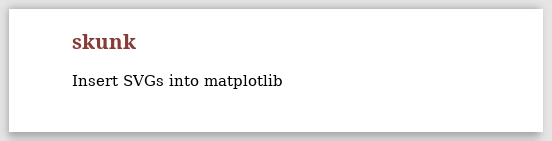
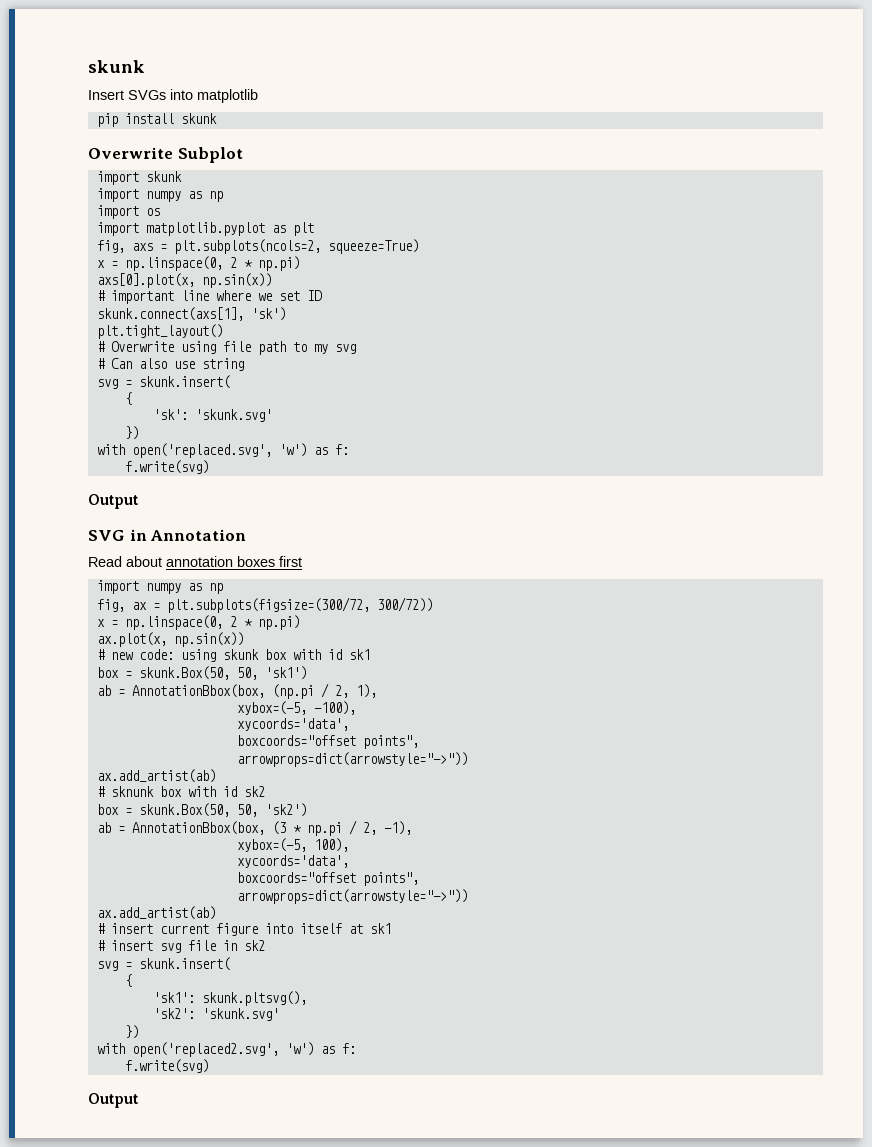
(283, 81) none -> [96,113,217,127] [88,147,243,163] [96,171,182,185] [96,188,223,202] [96,205,160,219] [96,222,314,236] [96,239,419,254] [96,256,300,271] [96,273,272,288] [96,290,322,304] [96,307,286,321] [96,324,223,339] [96,341,356,355] [96,358,244,371] [96,375,230,389] [124,392,132,405] [152,409,272,422] [124,426,139,440] [96,443,349,458] [124,460,209,474] [88,494,139,509] [88,529,247,541] [88,556,302,567] [96,580,223,594] [96,597,433,613] [96,615,300,630] [96,632,244,647] [96,649,370,662] [96,666,307,680] [96,683,377,699] [236,701,356,715] [236,718,349,731] [236,735,419,749] [236,752,468,767] [96,769,216,783] [96,786,265,797] [96,803,307,817] [96,820,412,836] [236,838,349,852] [236,855,349,868] [236,872,419,886] [236,889,468,904] [96,906,216,920] [96,923,391,936] [96,940,265,953] [96,957,230,971] [124,974,132,987] [152,991,307,1006] [152,1008,279,1021] [124,1025,139,1039] [96,1042,356,1057] [124,1059,209,1073] [88,1093,139,1108] // pip install skunk // Overwrite Subplot // import skunk // import numpy as np // import os // import matplotlib.pyplot as plt // fig, axs = plt.subplots(ncols=2, squeeze=True) // x = np.linspace(0, 2 * np.pi) // axs[0].plot(x, np.sin(x)) // # important line where we set ID // skunk.connect(axs[1], 'sk') // plt.tight_layout() // # Overwrite using file path to my svg // # Can also use string // svg = skunk.insert( // { // 'sk': 'skunk.svg' // }) // with open('replaced.svg', 'w') as f: // f.write(svg) // Output // SVG in Annotation // Read about annotation boxes first // import numpy as np // fig, ax = plt.subplots(figsize=(300/72, 300/72)) // x = np.linspace(0, 2 * np.pi) // ax.plot(x, np.sin(x)) // # new code: using skunk box with id sk1 // box = skunk.Box(50, 50, 'sk1') // ab = AnnotationBbox(box, (np.pi / 2, 1), // xybox=(-5, -100), // xycoords='data', // boxcoords="offset points", // arrowprops=dict(arrowstyle="->")) // ax.add_artist(ab) // # sknunk box with id sk2 // box = skunk.Box(50, 50, 'sk2') // ab = AnnotationBbox(box, (3 * np.pi / 2, -1), // xybox=(-5, 100), // xycoords='data', // boxcoords="offset points", // arrowprops=dict(arrowstyle="->")) // ax.add_artist(ab) // # insert current figure into itself at sk1 // # insert svg file in sk2 // svg = skunk.insert( // { // 'sk1': skunk.pltsvg(), // 'sk2': 'skunk.svg' // }) // with open('replaced2.svg', 'w') as f: // f.write(svg) // Output

